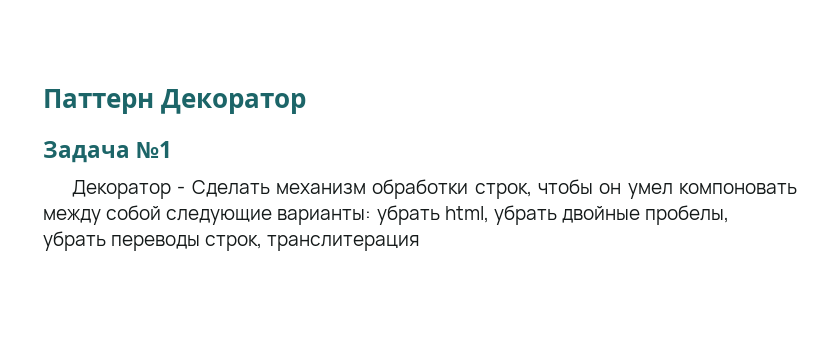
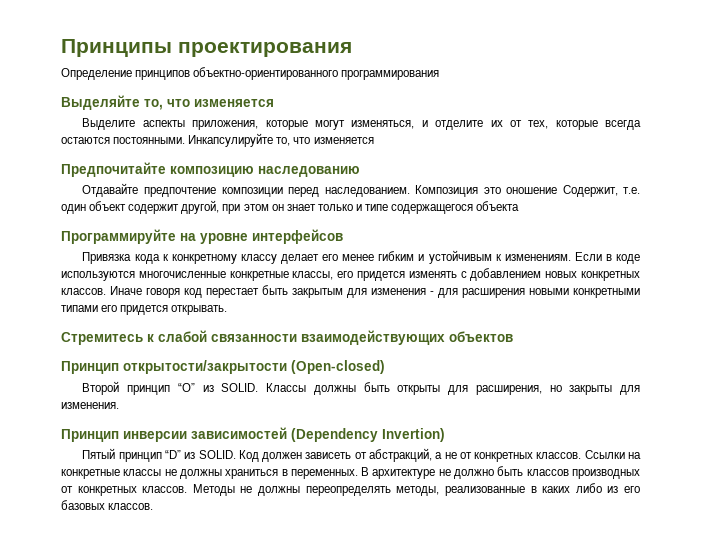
[43,89,307,114] [43,141,173,163] [72,179,798,199] [43,205,730,225] [43,231,421,251] Паттерн Декоратор // Задача №1 // Декоратор - Сделать механизм обработки строк, чтобы он умел компоновать между собой следующие варианты: убрать html, убрать двойные пробелы, убрать переводы строк, транслитерация -> [61,39,352,57] [61,67,440,80] [61,95,274,110] [82,118,642,130] [61,133,374,147] [61,162,360,177] [82,183,640,197] [61,200,520,214] [61,229,343,244] [82,250,640,264] [61,268,640,281] [61,285,640,298] [61,305,228,315] [61,330,513,345] [61,360,385,374] [82,381,640,395] [61,402,119,409] [61,427,445,442] [82,448,641,462] [61,466,641,479] [61,483,641,496] [61,500,154,510] Принципы проектирования // Определение принципов объектно-ориентированного программирования // Выделяйте то, что изменяется // Выделите аспекты приложения, которые могут изменяться, и отделите их от тех, которые всегда остаются постоянными. Инкапсулируйте то, что изменяется // Предпочитайте композицию наследованию // Отдавайте предпочтение композиции перед наследованием. Композиция это оношение Содержит, т.е. один объект содержит другой, при этом он знает только и типе содержащегося объекта // Программируйте на уровне интерфейсов // Привязка кода к конкретному классу делает его менее гибким и устойчивым к изменениям. Если в коде используются многочисленные конкретные классы, его придется изменять с добавлением новых конкретных классов. Иначе говоря код перестает быть закрытым для изменения - для расширения новыми конкретными типами его придется открывать. // Стремитесь к слабой связанности взаимодействующих объектов // Принцип открытости/закрытости (Open-closed) // Второй принцип “O” из SOLID. Классы должны быть открыты для расширения, но закрыты для изменения. // Принцип инверсии зависимостей (Dependency Invertion) // Пятый принцип “D” из SOLID. Код должен зависеть от абстракций, а не от конкретных классов. Ссылки на конкретные классы не должны храниться в переменных. В архитектуре не должно быть классов производных от конкретных классов. Методы не должны переопределять методы, реализованные в каких либо из его базовых классов.

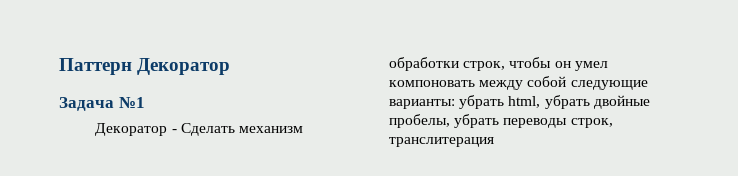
[61,39,352,57] [61,67,440,80] [61,95,274,110] [82,118,642,130] [61,133,374,147] [61,162,360,177] [82,183,640,197] [61,200,520,214] [61,229,343,244] [82,250,640,264] [61,268,640,281] [61,285,640,298] [61,305,228,315] [61,330,513,345] [61,360,385,374] [82,381,640,395] [61,402,119,409] [61,427,445,442] [82,448,641,462] [61,466,641,479] [61,483,641,496] [61,500,154,510] Принципы проектирования // Определение принципов объектно-ориентированного программирования // Выделяйте то, что изменяется // Выделите аспекты приложения, которые могут изменяться, и отделите их от тех, которые всегда остаются постоянными. Инкапсулируйте то, что изменяется // Предпочитайте композицию наследованию // Отдавайте предпочтение композиции перед наследованием. Композиция это оношение Содержит, т.е. один объект содержит другой, при этом он знает только и типе содержащегося объекта // Программируйте на уровне интерфейсов // Привязка кода к конкретному классу делает его менее гибким и устойчивым к изменениям. Если в коде используются многочисленные конкретные классы, его придется изменять с добавлением новых конкретных классов. Иначе говоря код перестает быть закрытым для изменения - для расширения новыми конкретными типами его придется открывать. // Стремитесь к слабой связанности взаимодействующих объектов // Принцип открытости/закрытости (Open-closed) // Второй принцип “O” из SOLID. Классы должны быть открыты для расширения, но закрыты для изменения. // Принцип инверсии зависимостей (Dependency Invertion) // Пятый принцип “D” из SOLID. Код должен зависеть от абстракций, а не от конкретных классов. Ссылки на конкретные классы не должны храниться в переменных. В архитектуре не должно быть классов производных от конкретных классов. Методы не должны переопределять методы, реализованные в каких либо из его базовых классов. -> [59,58,231,75] [59,97,145,111] [95,123,304,136] [389,57,608,71] [389,76,648,90] [389,95,650,109] [389,114,613,128] [389,137,494,147] Паттерн Декоратор // Задача №1 // Декоратор - Сделать механизм обработки строк, чтобы он умел компоновать между собой следующие варианты: убрать html, убрать двойные пробелы, убрать переводы строк, транслитерация

